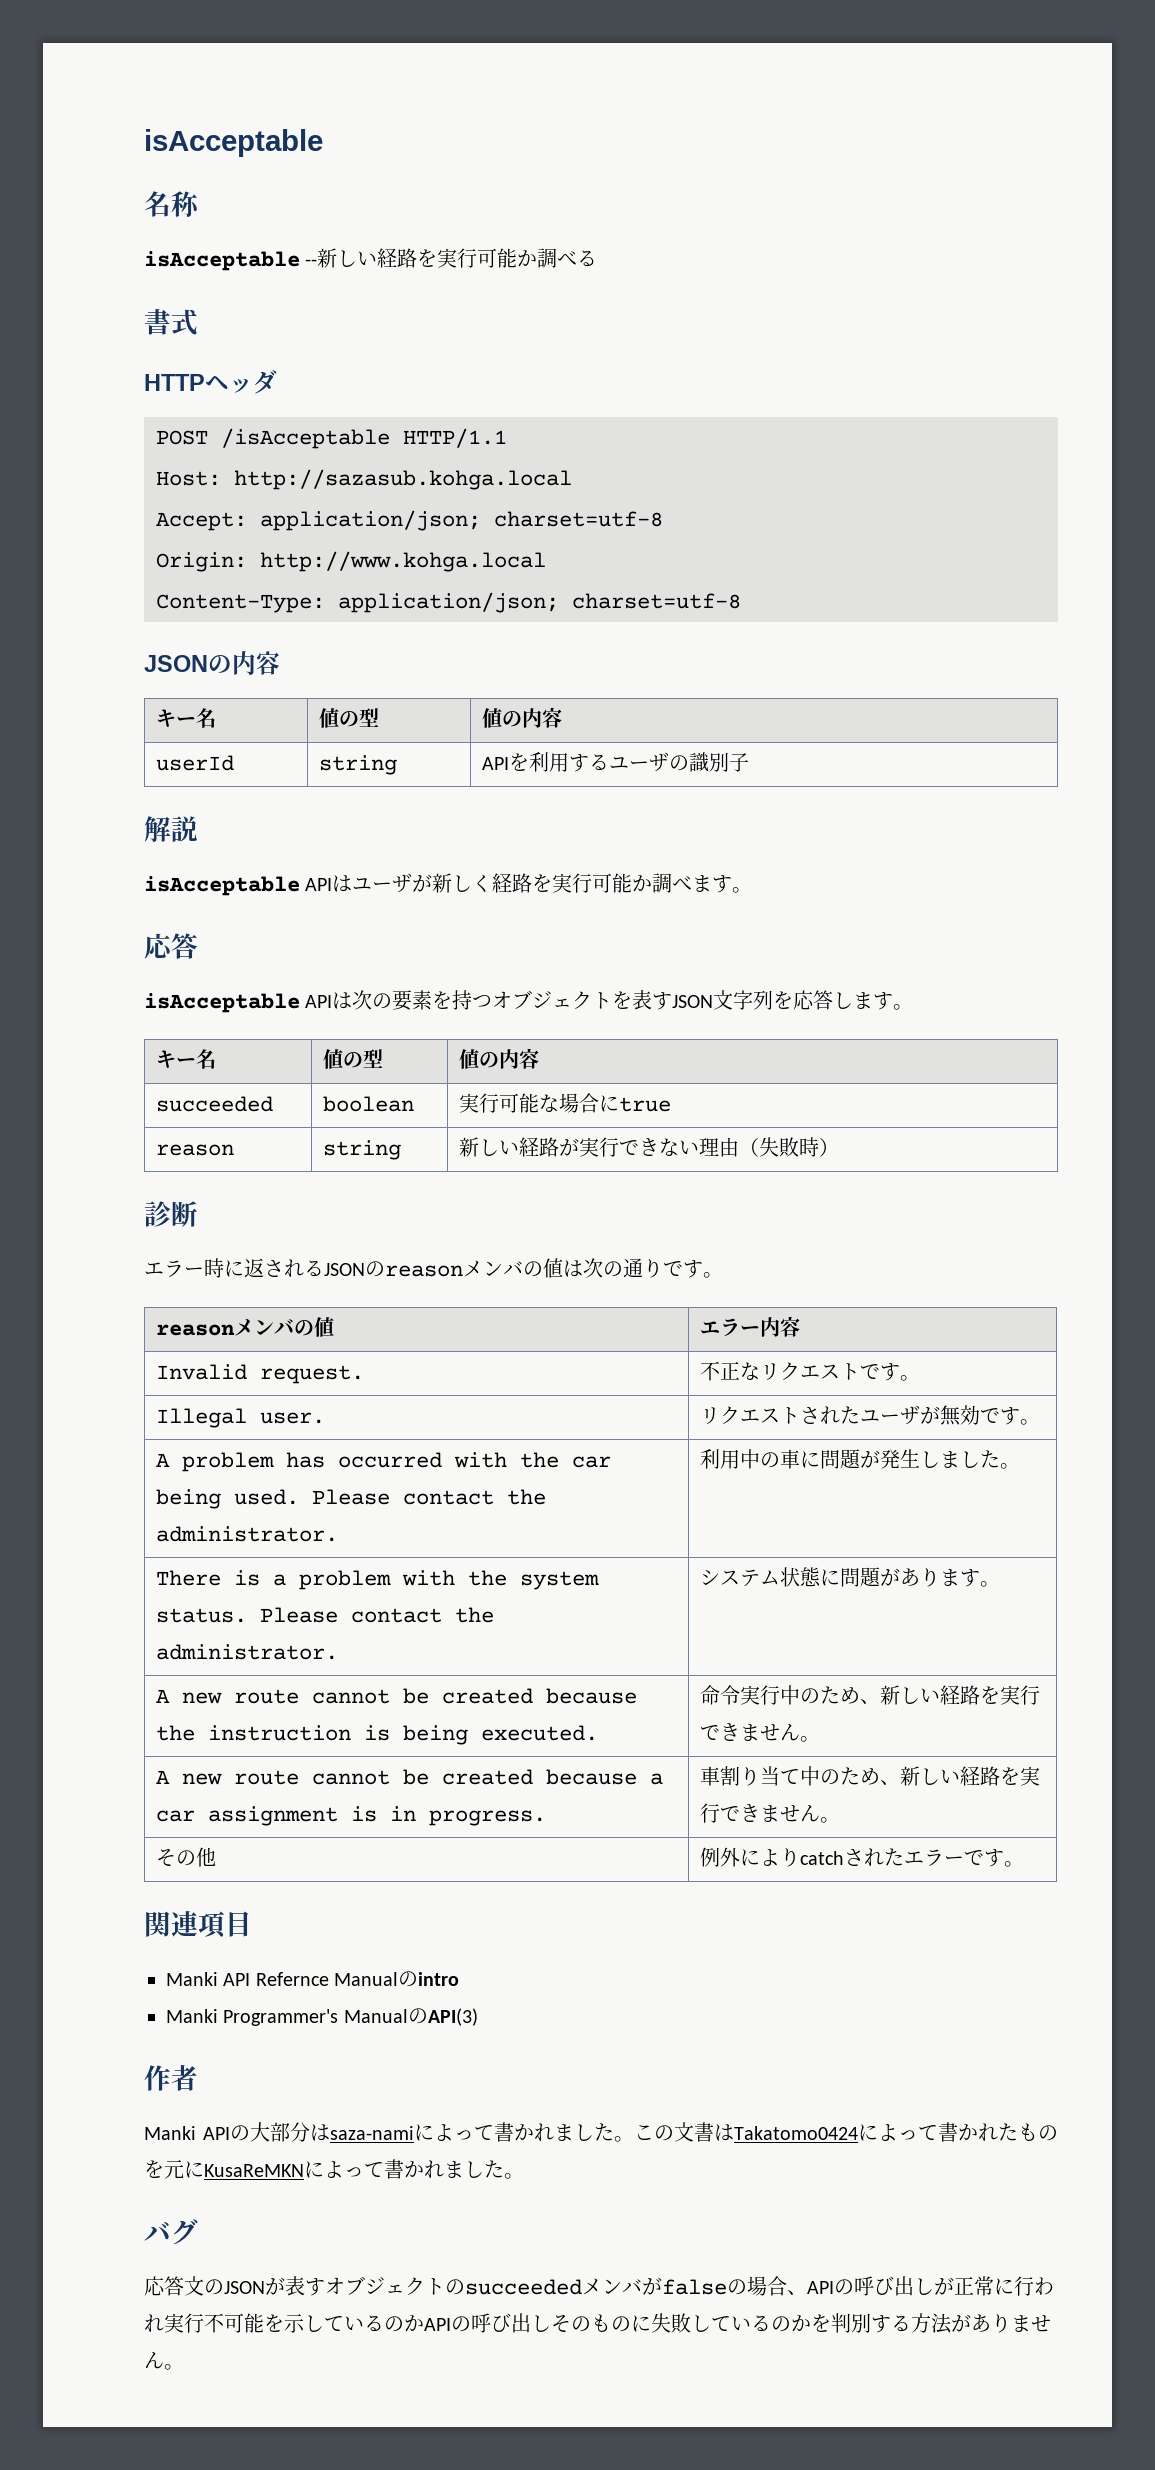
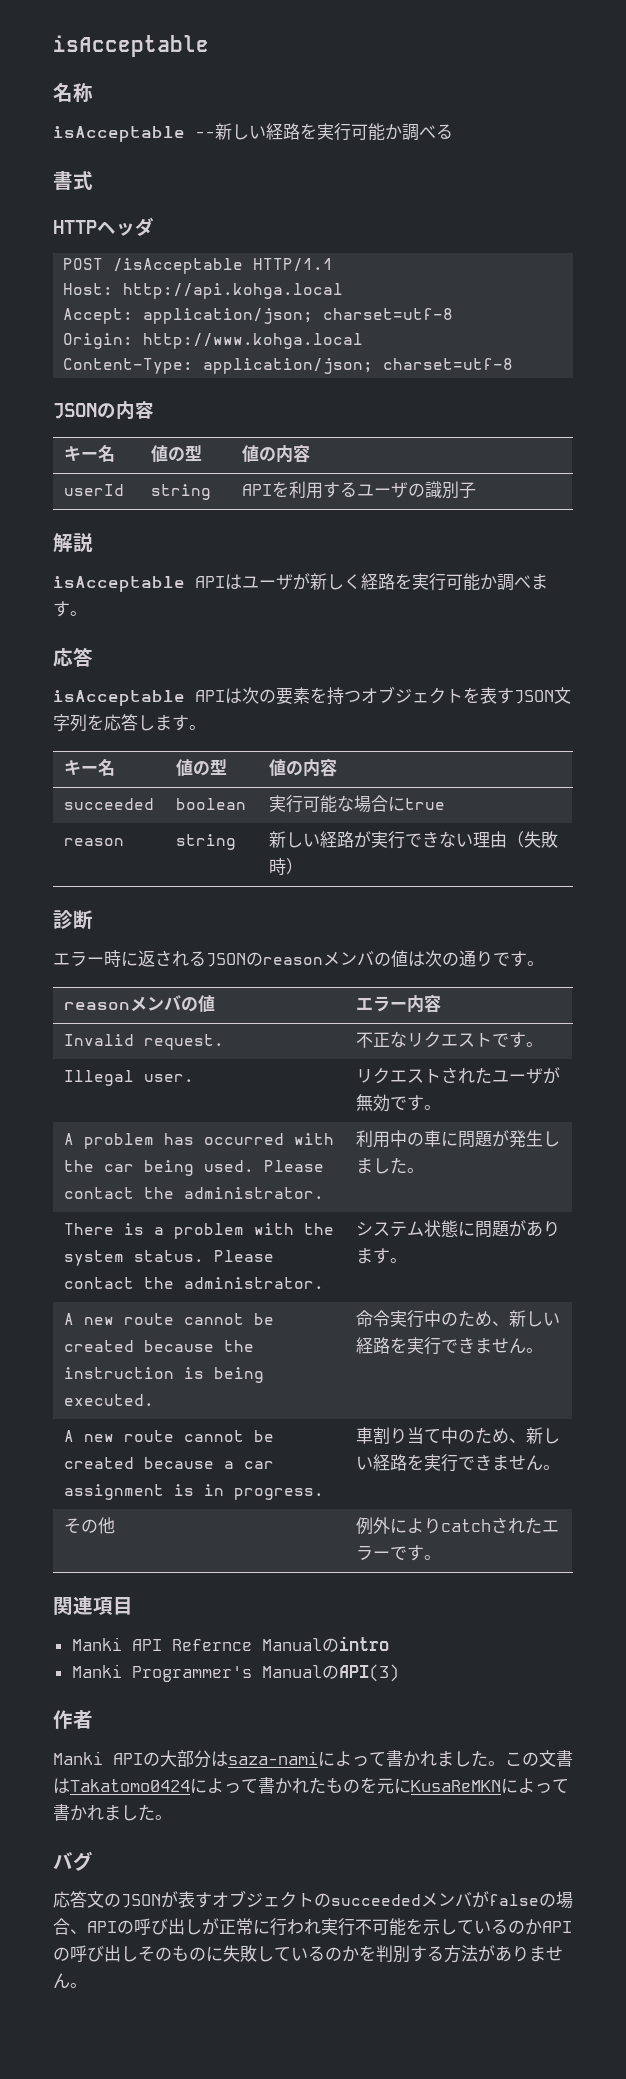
[234,469,572,490] http://sazasub.kohga.local -> [123,283,344,299] http://api.kohga.local

